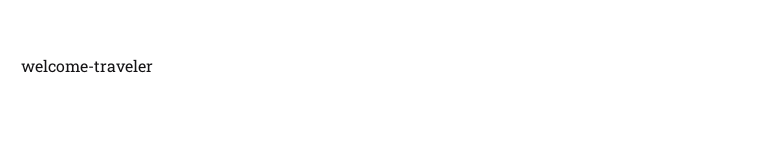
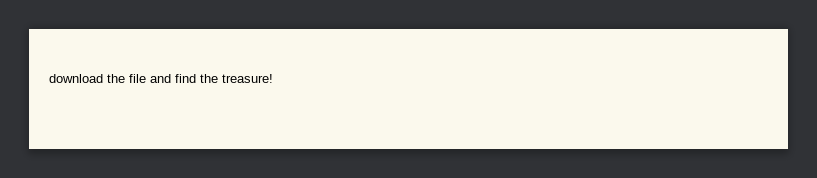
[21,59,153,73] welcome-traveler -> [49,74,273,83] download the file and find the treasure!

